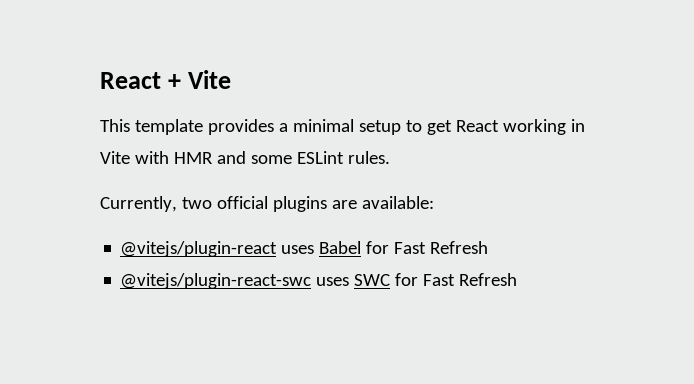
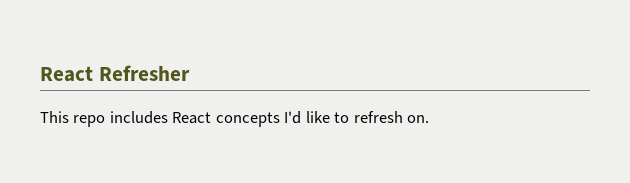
[100,70,232,89] React + Vite -> [40,65,190,82] React Refresher
[134,119,585,135] [100,151,390,164] [100,196,434,212] [120,241,489,257] [120,273,518,289] template provides a minimal setup to get React working in Vite with HMR and some ESLint rules. // Currently, two official plugins are available: // @vitejs/plugin-react uses Babel for Fast Refresh // @vitejs/plugin-react-swc uses SWC for Fast Refresh -> [73,111,430,127] repo includes React concepts I'd like to refresh on.

